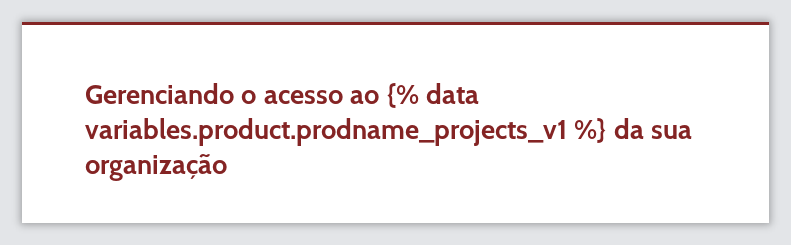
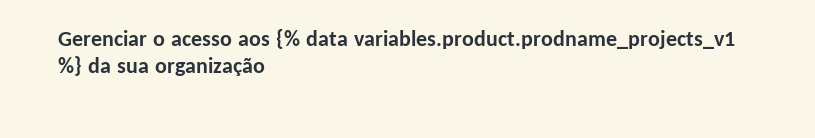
[85,83,234,104] Gerenciando -> [58,30,147,46] Gerenciar
[350,90,380,104] ao -> [237,35,270,46] aos

